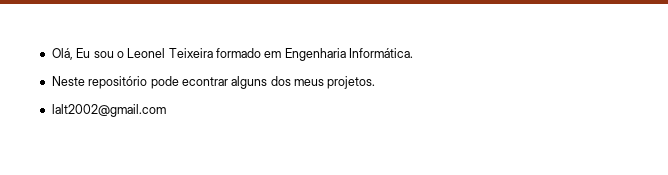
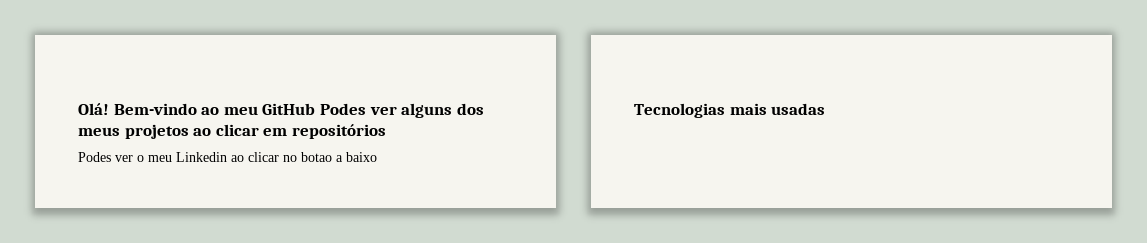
[51,48,414,61] [51,76,376,89] [51,104,166,117] Olá, Eu sou o Leonel Teixeira formado em Engenharia Informática. // Neste repositório pode econtrar alguns dos meus projetos. // lalt2002@gmail.com -> [78,103,484,118] [78,124,386,139] [78,152,377,162] [634,103,826,118] Olá! Bem-vindo ao meu GitHub Podes ver alguns dos meus projetos ao clicar em repositórios // Podes ver o meu Linkedin ao clicar no botao a baixo // Tecnologias mais usadas

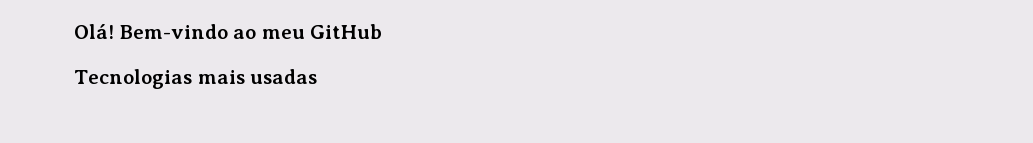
[319,103,484,118] [78,124,386,139] [78,152,377,162] Podes ver alguns dos meus projetos ao clicar em repositórios // Podes ver o meu Linkedin ao clicar no botao a baixo -> (383, 31) none

